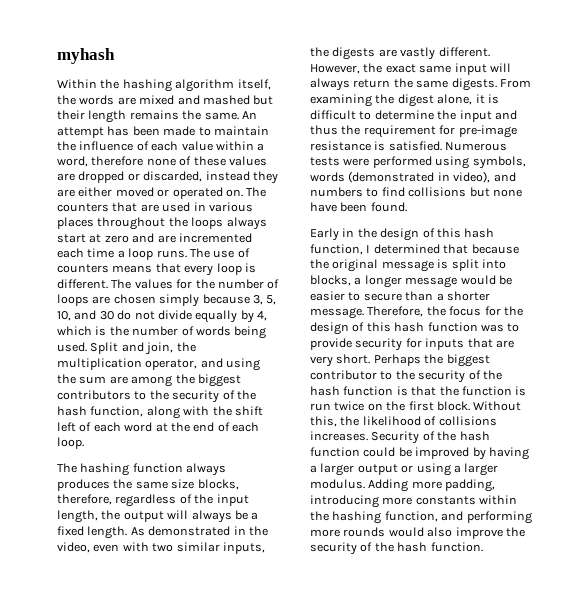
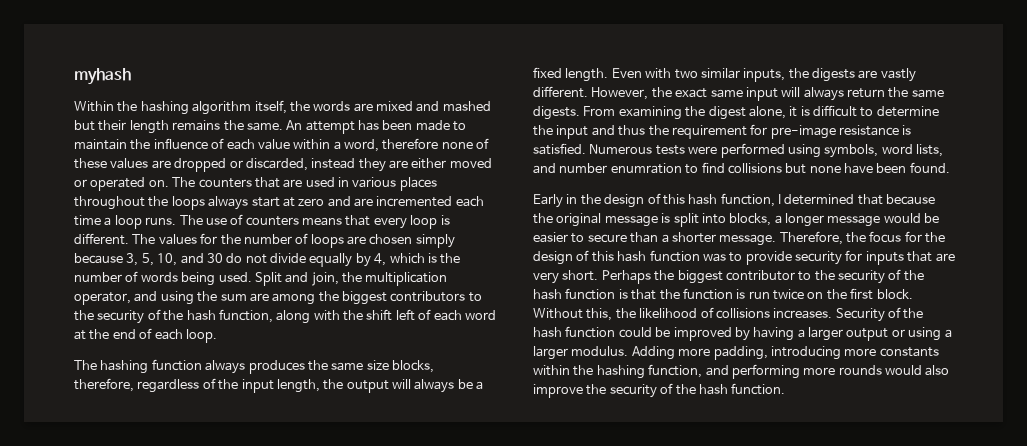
[130,526,268,536] [57,542,120,553] As demonstrated in the video, even -> [611,68,642,78] Even
[310,171,516,183] [310,187,363,197] words (demonstrated in video), and numbers -> [881,144,943,157] [533,163,682,174] word lists, and number enumration

